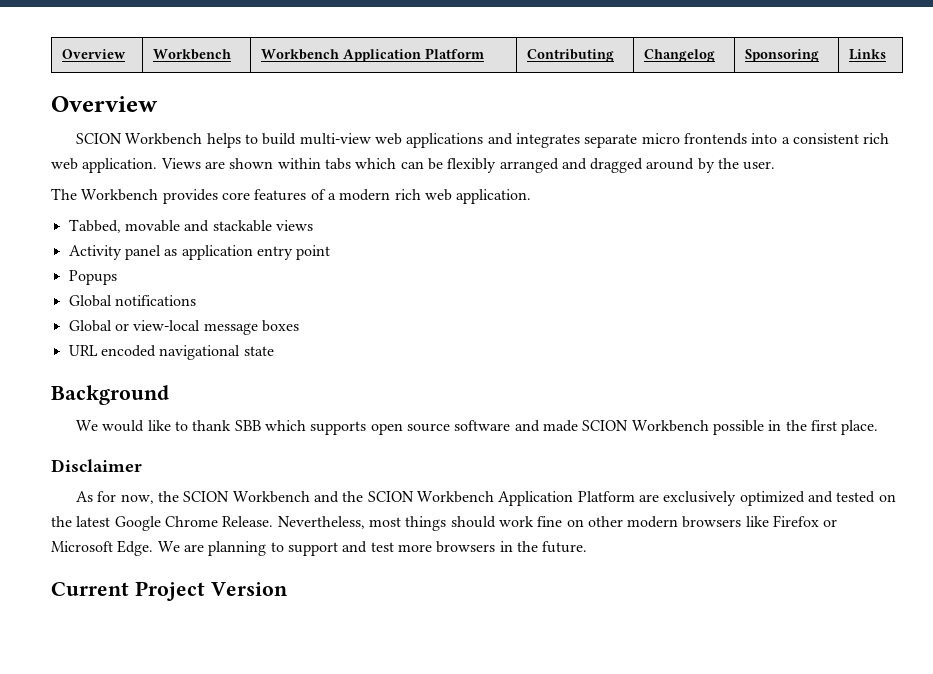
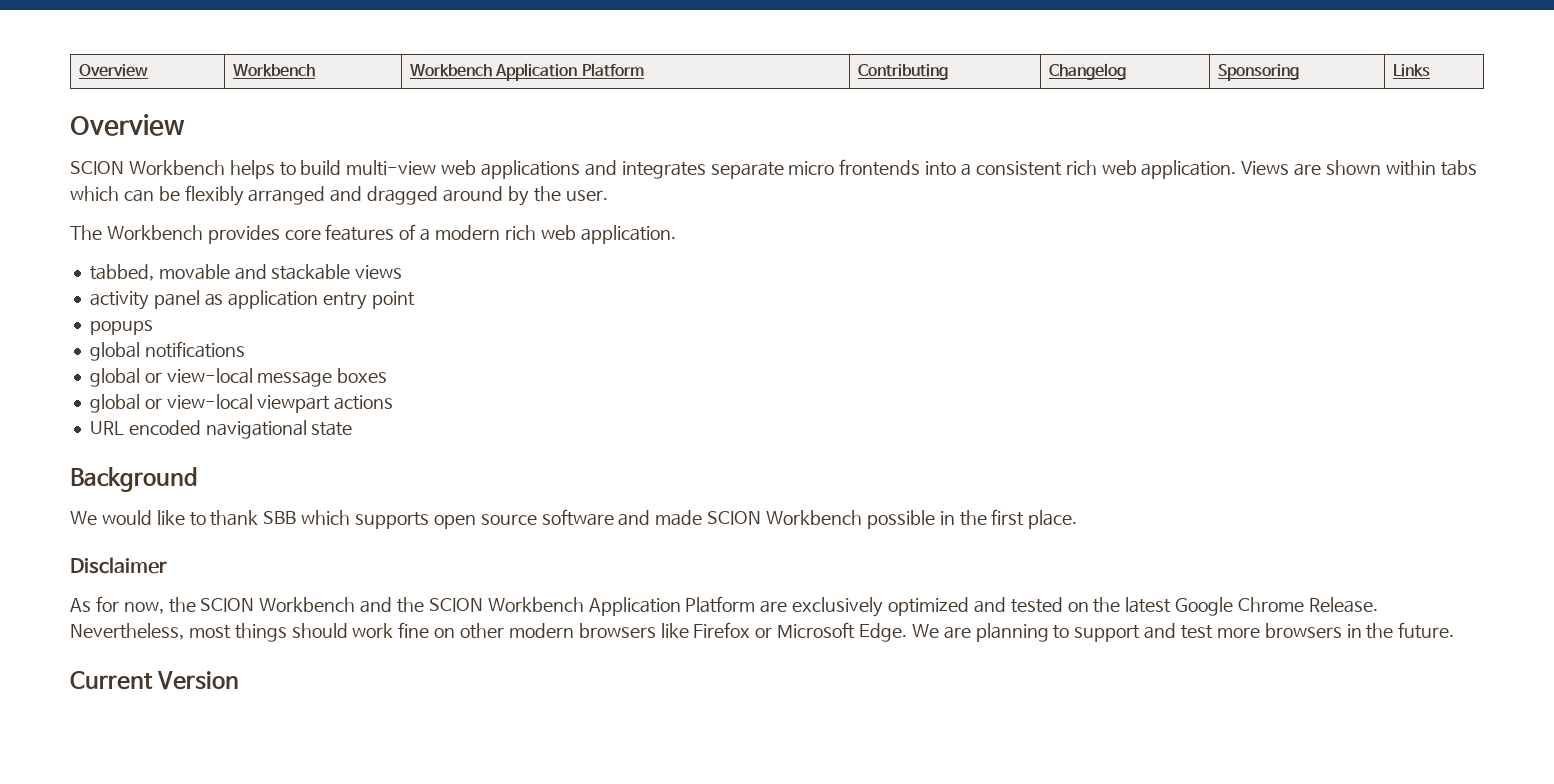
[68,219,121,233] Tabbed, -> [89,264,154,281] tabbed,
[68,245,122,260] Activity -> [89,291,149,310] activity
[68,270,117,285] [68,295,112,307] Popups // Global -> [89,320,153,335] [89,342,140,361] popups // global
[68,320,112,332] Global -> [89,368,140,387] global
(299, 326) none -> [89,394,394,413] // global or view-local viewpart actions
[134,581,205,601] Project -> (153, 680) none

